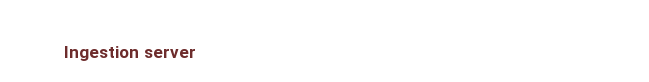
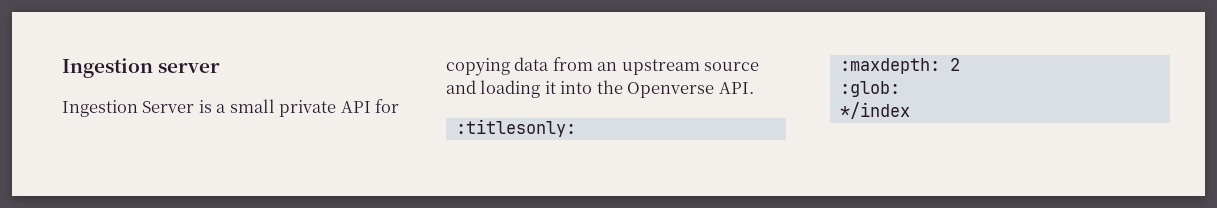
(196, 53) none -> [62,99,400,117] [446,57,760,76] [446,80,754,98] [455,119,576,137] [839,58,960,74] [839,81,900,97] [839,102,910,119] // Ingestion Server is a small private API for copying data from an upstream source and loading it into the Openverse API. // :titlesonly: // :maxdepth: 2 // :glob: // */index

